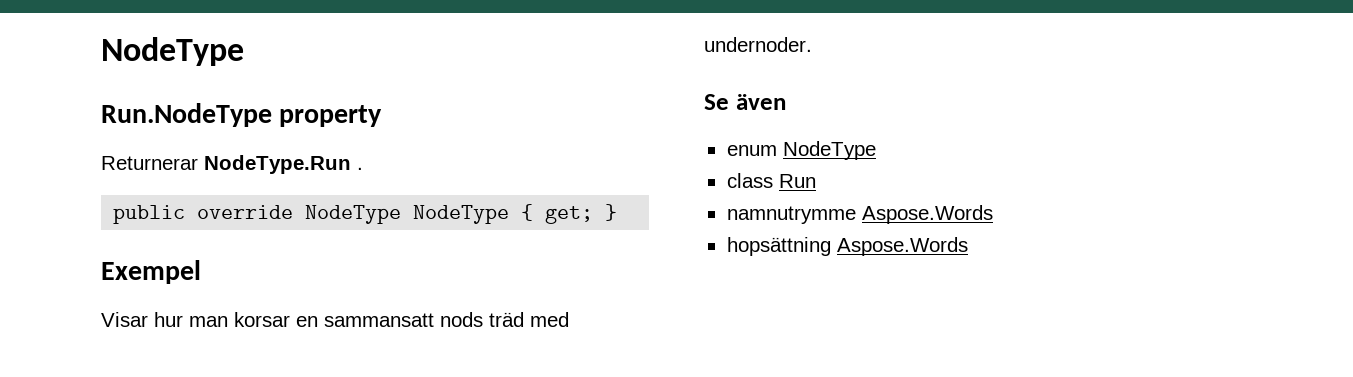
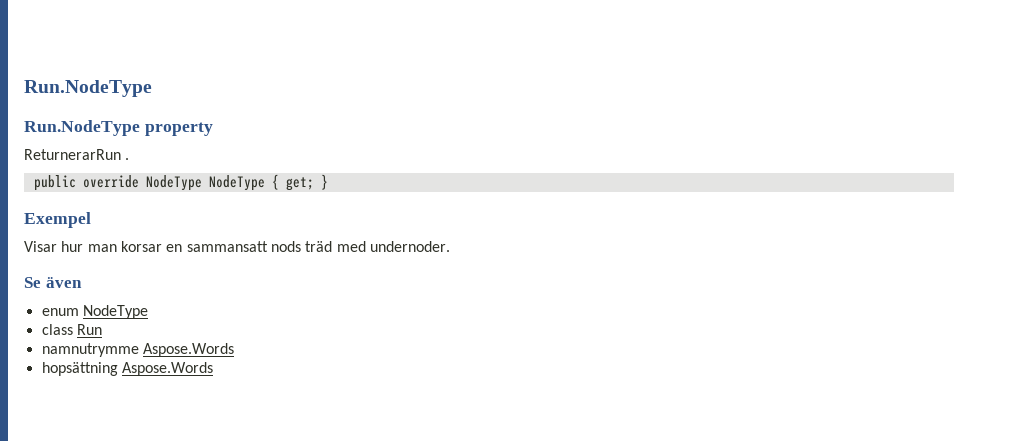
[101,37,244,66] NodeType -> [24,80,152,97] Run.NodeType
[101,155,351,174] Returnerar NodeType.Run -> [24,149,121,160] ReturnerarRun

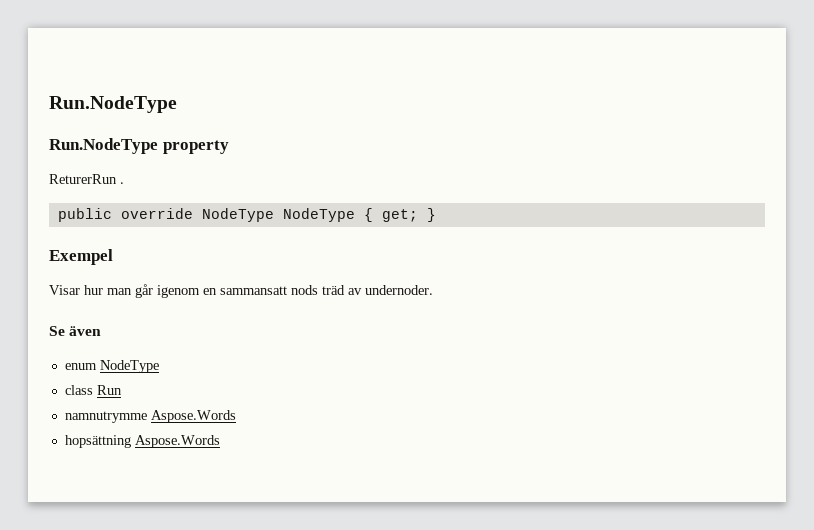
[24,149,121,160] ReturnerarRun -> [49,174,117,184] ReturerRun
[120,241,162,252] korsar -> [135,284,200,298] går igenom
[336,241,366,252] med -> [348,288,362,295] av

